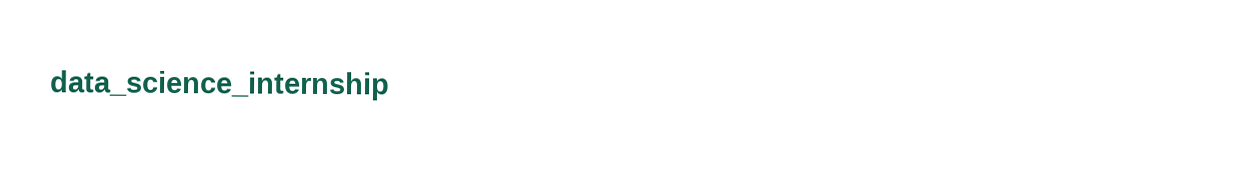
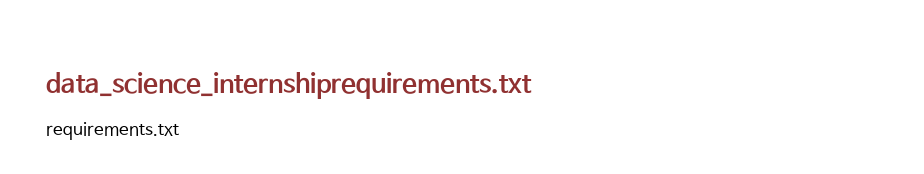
[49,70,390,101] data_science_internship -> [46,72,532,99] [46,122,179,140] data_science_internshiprequirements.txt // requirements.txt

